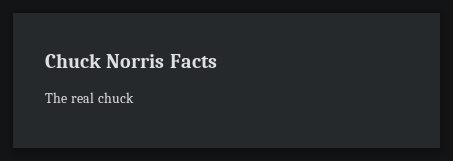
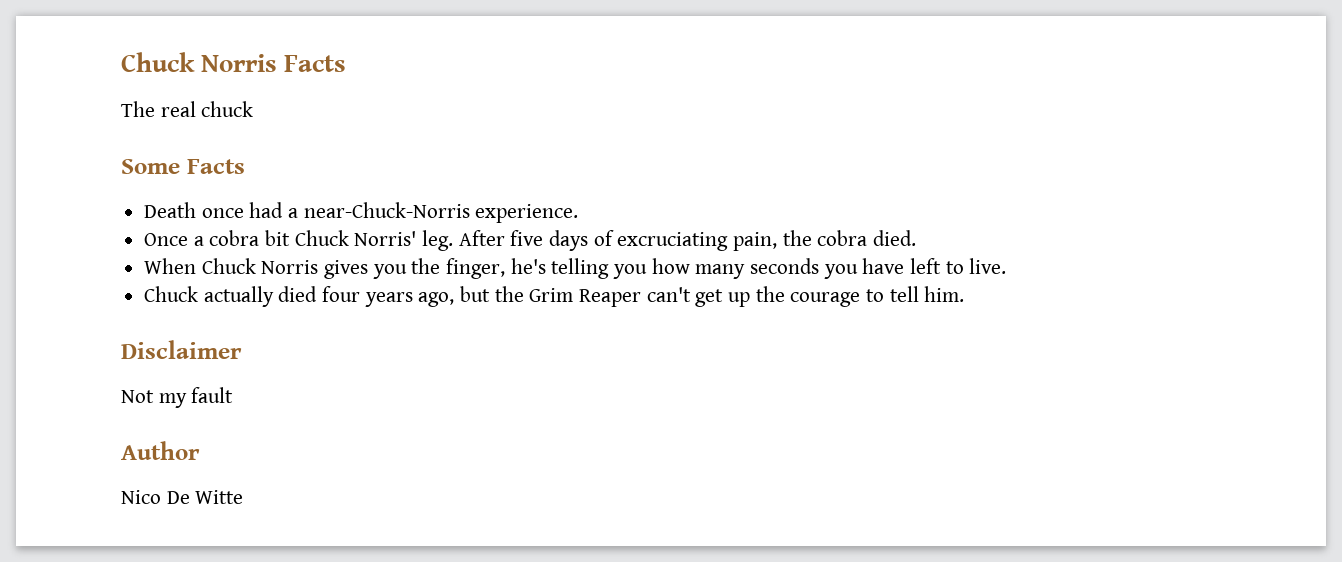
(134, 97) none -> [121,159,245,174] [144,202,579,223] [144,230,917,251] [144,258,1007,279] [144,286,965,307] [121,340,242,359] [121,387,234,408] [121,441,200,460] [121,490,244,504] // Some Facts // Death once had a near-Chuck-Norris experience. // Once a cobra bit Chuck Norris' leg. After five days of excruciating pain, the cobra died. // When Chuck Norris gives you the finger, he's telling you how many seconds you have left to live. // Chuck actually died four years ago, but the Grim Reaper can't get up the courage to tell him. // Disclaimer // Not my fault // Author // Nico De Witte

